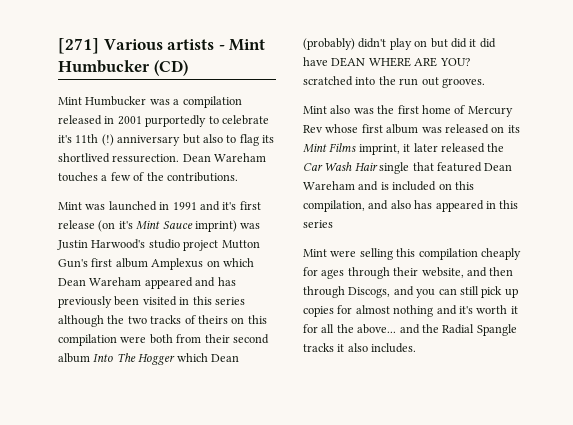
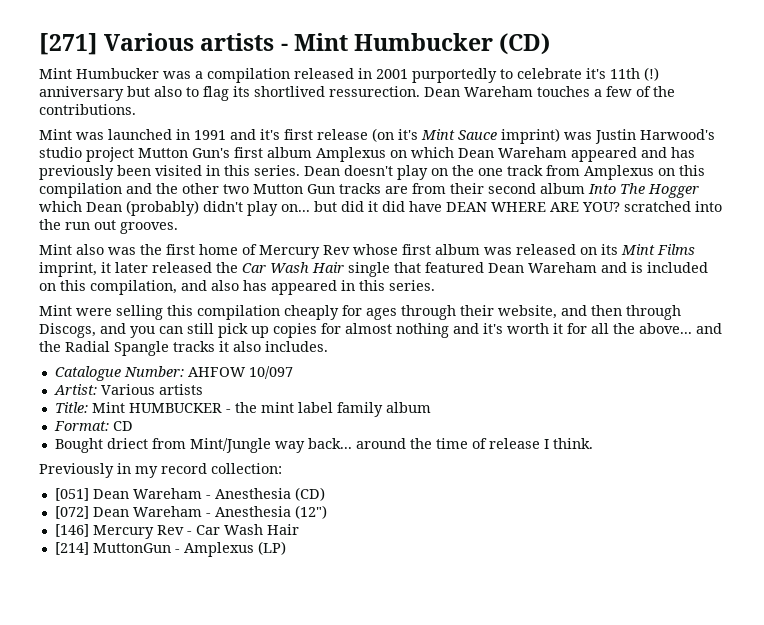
[214,297,245,305] [58,315,267,327] [58,334,173,346] series although the two tracks of theirs on this compilation were both -> [254,165,705,180] [39,183,408,198] series. Dean doesn't play on the one track from Amplexus on this compilation and the other two Mutton Gun tracks are
[414,40,428,47] on -> [281,204,310,212] on...
[303,220,333,228] series -> [389,280,435,291] series.
(417, 348) none -> [54,366,293,381] [53,384,203,395] [54,402,431,417] [53,421,133,431] [54,438,593,453] [39,463,282,478] [54,487,325,501] [54,505,327,519] [54,524,299,539] [54,541,286,557] // Catalogue Number: AHFOW 10/097 // Artist: Various artists // Title: Mint HUMBUCKER - the mint label family album // Format: CD // Bought driect from Mint/Jungle way back... around the time of release I think. // Previously in my record collection: // [051] Dean Wareham - Anesthesia (CD) // [072] Dean Wareham - Anesthesia (12") // [146] Mercury Rev - Car Wash Hair // [214] MuttonGun - Amplexus (LP)

